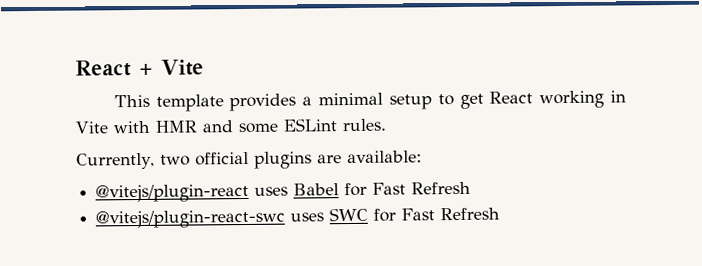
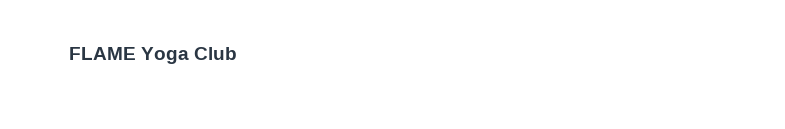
[75,59,204,77] [113,90,626,112] [75,118,386,134] [76,150,422,170] [95,181,472,203] [95,207,501,229] React + Vite // This template provides a minimal setup to get React working in Vite with HMR and some ESLint rules. // Currently, two official plugins are available: // @vitejs/plugin-react uses Babel for Fast Refresh // @vitejs/plugin-react-swc uses SWC for Fast Refresh -> [69,47,238,64] FLAME Yoga Club

